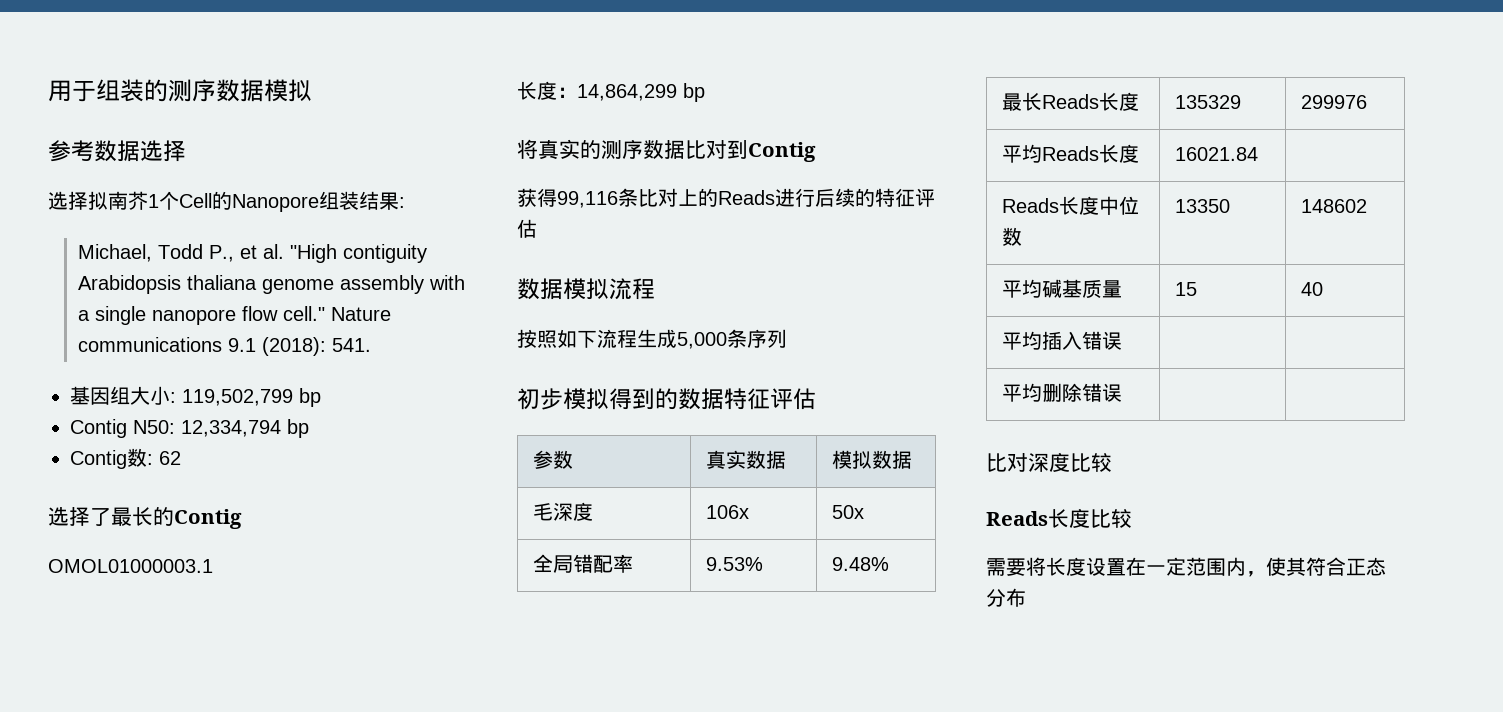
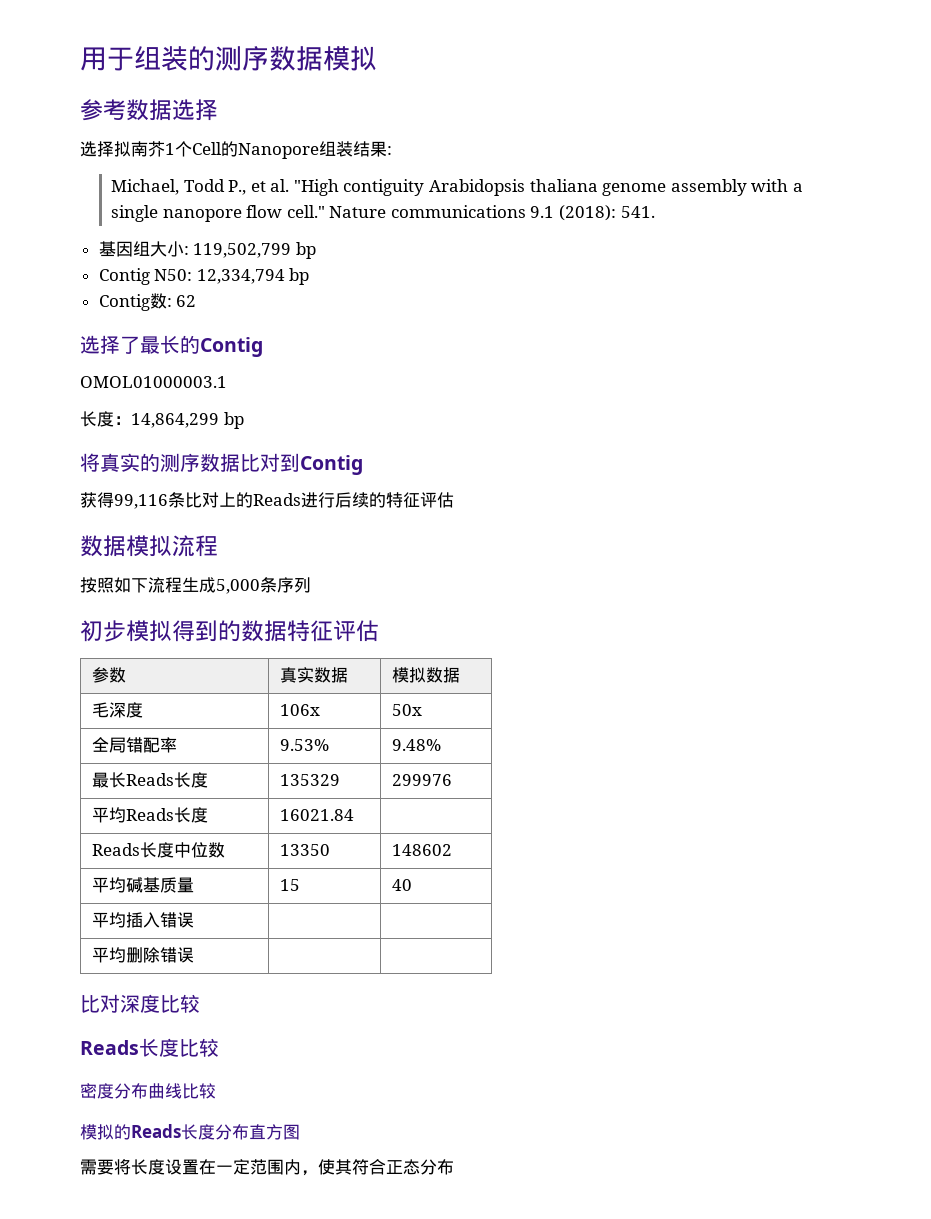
(1132, 518) none -> [80,1083,216,1099] [80,1124,300,1140] // 密度分布曲线比较 // 模拟的Reads长度分布直方图

